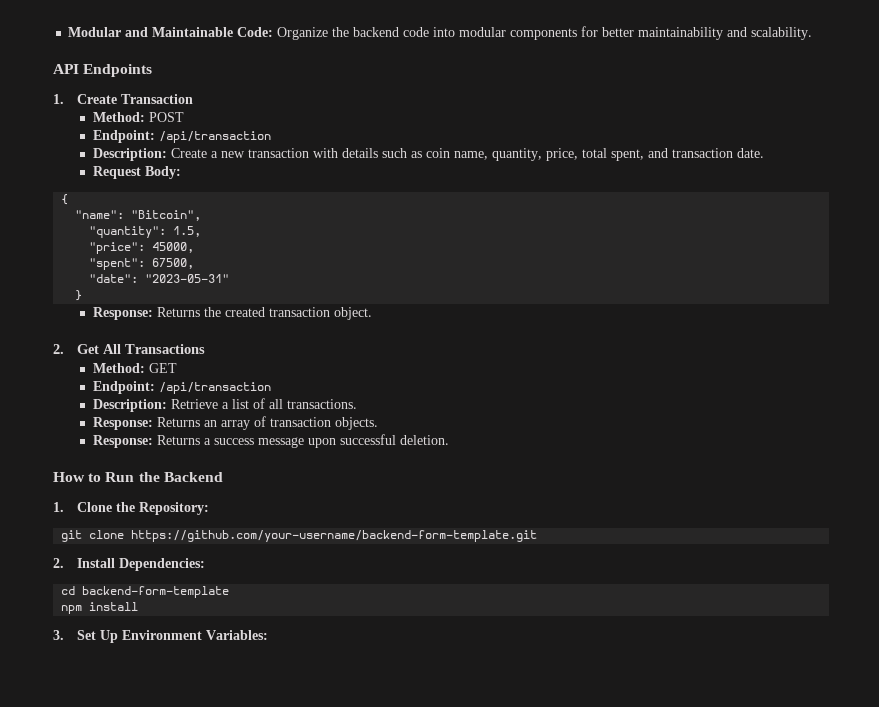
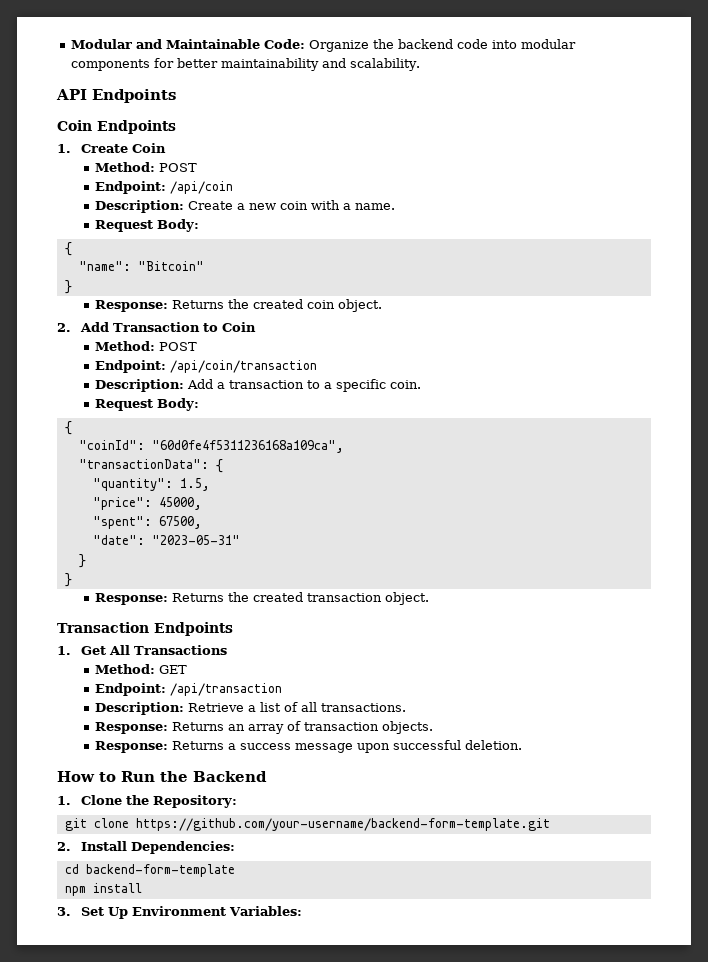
(153, 70) none -> [57,120,176,134] // Coin Endpoints
[121,94,194,104] [92,112,184,122] [92,130,271,143] Transaction // Method: POST // Endpoint: /api/transaction -> [132,143,167,153] [95,162,198,172] [95,181,234,194] Coin // Method: POST // Endpoint: /api/coin
[247,148,764,161] [92,166,181,179] [61,194,69,205] [75,210,202,221] transaction with details such as coin name, quantity, price, total spent, and transaction date. // Request Body: // { // "name": "Bitcoin", -> [280,200,396,210] [95,219,200,232] [64,242,72,256] [78,261,204,271] [64,280,72,294] [95,299,383,312] [57,322,257,332] [95,341,198,351] [95,360,318,373] [95,379,422,392] [95,398,200,411] [64,421,72,435] [78,440,344,453] [78,459,223,473] coin with a name. // Request Body: // { // "name": "Bitcoin" // } // Response: Returns the created coin object. // 2. Add Transaction to Coin // Method: POST // Endpoint: /api/coin/transaction // Description: Add a transaction to a specific coin. // Request Body: // { // "coinId": "60d0fe4f5311236168a109ca", // "transactionData": {
(83, 295) none -> [64,573,72,587] // }
[53,344,64,354] 2. -> [57,622,233,636] [57,646,71,655] Transaction Endpoints // 1.

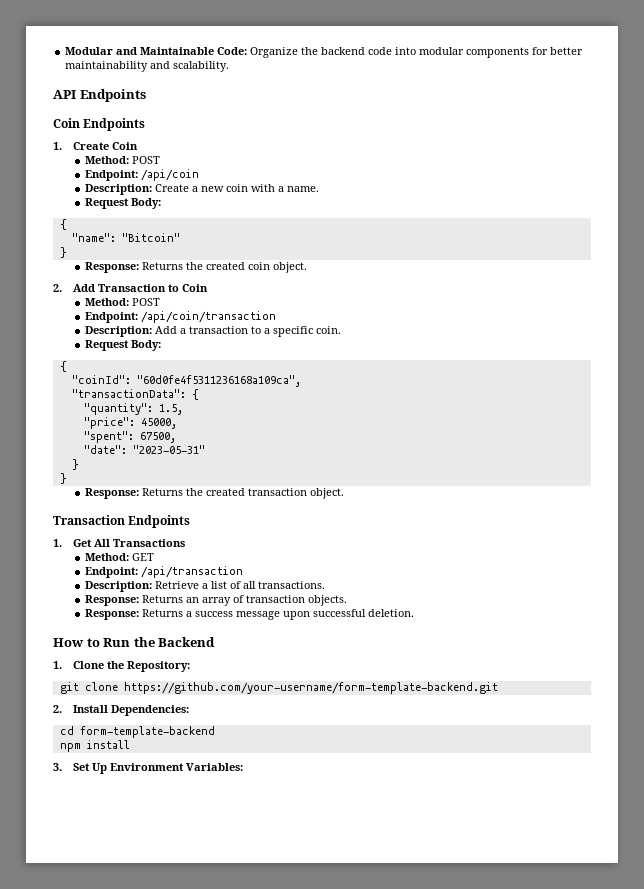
[135,818,550,831] https://github.com/your-username/backend-form-template.git -> [123,682,498,694] https://github.com/your-username/form-template-backend.git
[85,864,235,877] backend-form-template -> [79,726,215,738] form-template-backend

